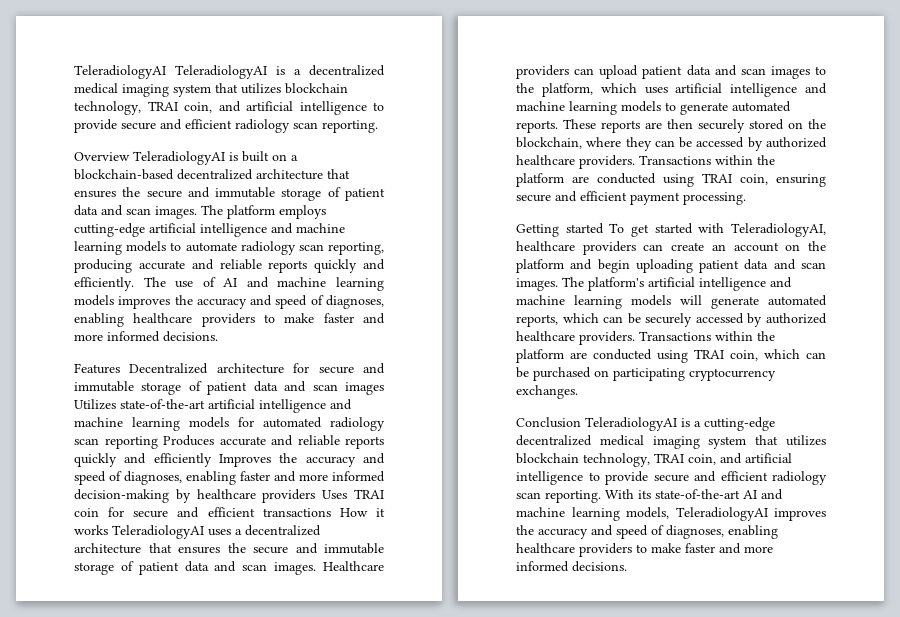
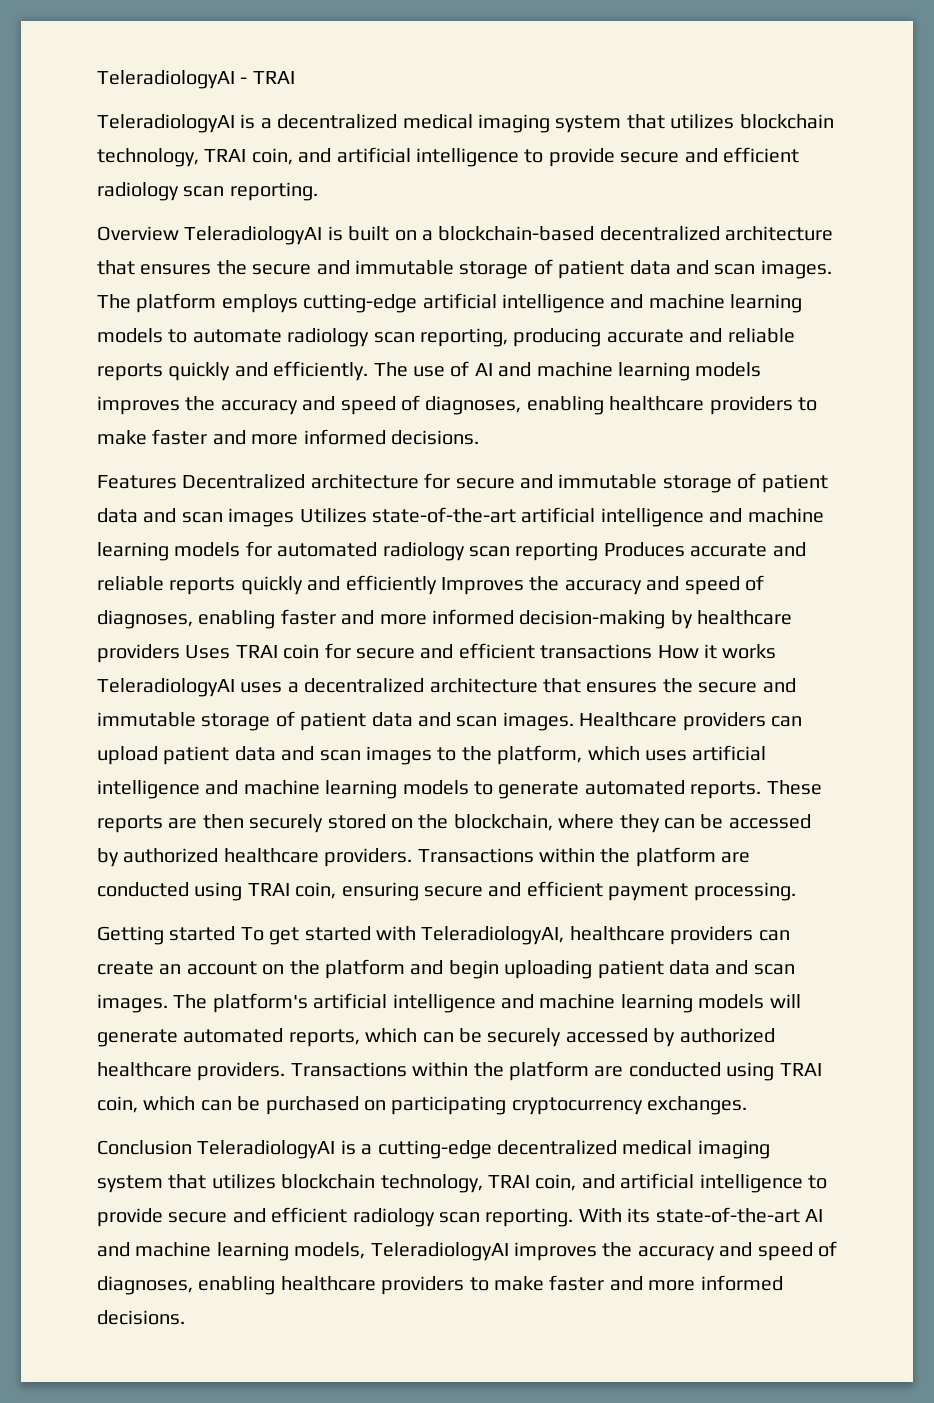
[74,65,166,79] TeleradiologyAI -> [97,70,295,89] TeleradiologyAI - TRAI //

